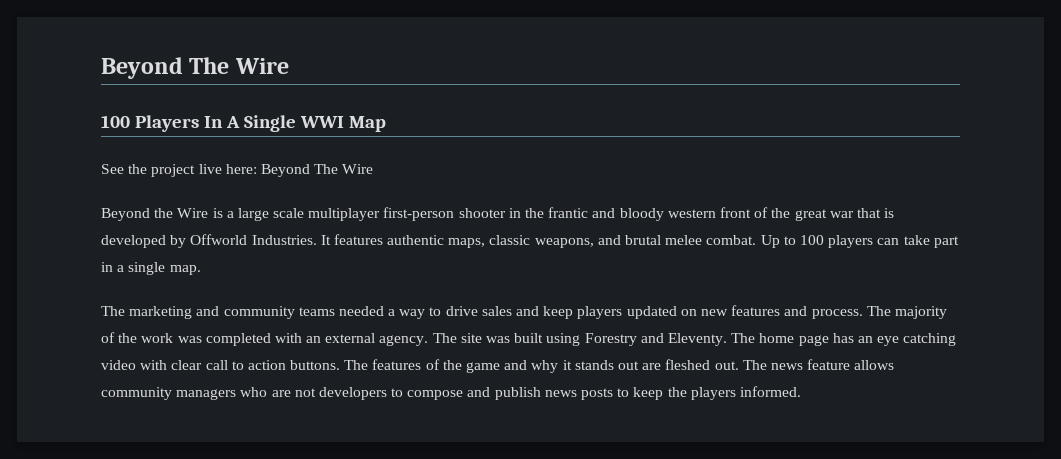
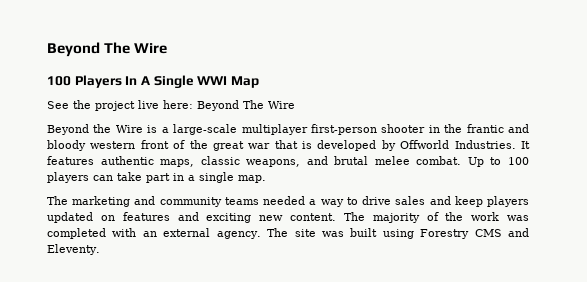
[237,208,305,221] large scale -> [173,124,238,135] large-scale
[700,309,728,316] new -> (115, 218) none
[811,309,863,319] process. -> [206,213,336,223] exciting new content.
(637, 339) none -> [474,229,502,237] CMS
[731,333,957,346] [101,359,895,373] [101,386,801,400] The home page has an eye catching video with clear call to action buttons. The features of the game and why it stands out are fleshed out. The news feature allows community managers who are not developers to compose and publish news posts to keep the players informed. -> (100, 249) none

